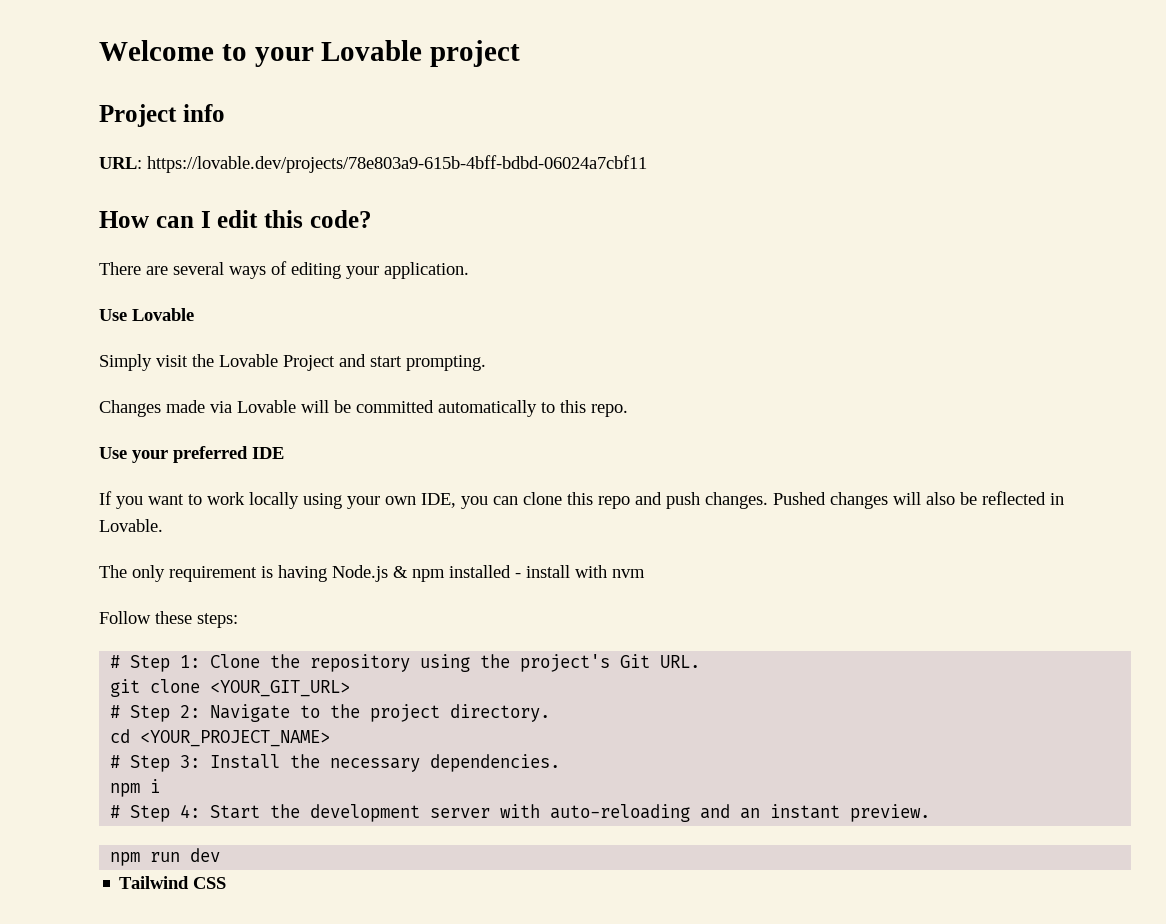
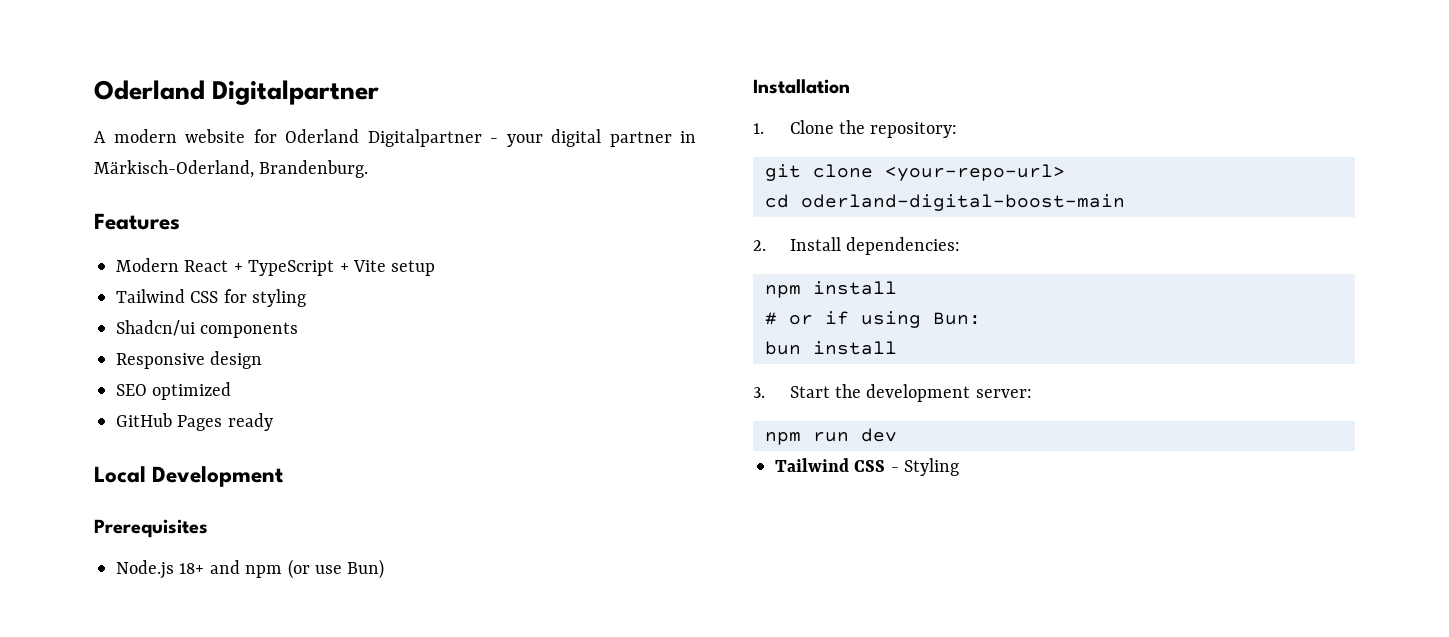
[99,40,521,67] [99,104,225,127] [99,155,647,173] [99,210,372,228] [99,261,469,279] [99,308,194,321] [99,354,486,371] [99,400,628,417] [99,446,284,463] [99,491,1064,509] [99,519,163,532] [99,565,645,582] [99,611,238,628] [110,654,701,672] [110,679,351,697] [110,704,551,722] [110,729,331,747] [110,754,561,772] [110,779,161,797] [110,804,931,822] Welcome to your Lovable project // Project info // URL: https://lovable.dev/projects/78e803a9-615b-4bff-bdbd-06024a7cbf11 // How can I edit this code? // There are several ways of editing your application. // Use Lovable // Simply visit the Lovable Project and start prompting. // Changes made via Lovable will be committed automatically to this repo. // Use your preferred IDE // If you want to work locally using your own IDE, you can clone this repo and push changes. Pushed changes will also be reflected in Lovable. // The only requirement is having Node.js & npm installed - install with nvm // Follow these steps: // # Step 1: Clone the repository using the project's Git URL. // git clone <YOUR_GIT_URL> // # Step 2: Navigate to the project directory. // cd <YOUR_PROJECT_NAME> // # Step 3: Install the necessary dependencies. // npm i // # Step 4: Start the development server with auto-reloading and an instant preview. -> [94,80,380,105] [94,129,696,147] [94,160,369,178] [94,213,180,230] [116,258,436,276] [116,289,307,307] [116,320,299,338] [116,351,263,369] [116,382,232,400] [116,413,273,431] [94,466,284,487] [94,519,208,538] [116,559,385,579] [753,79,850,94] [753,120,958,138] [765,164,1065,181] [765,194,1125,211] [753,237,960,255] [765,281,897,298] [765,311,981,328] [765,341,897,355] [753,384,1032,402] Oderland Digitalpartner // A modern website for Oderland Digitalpartner - your digital partner in Märkisch-Oderland, Brandenburg. // Features // Modern React + TypeScript + Vite setup // Tailwind CSS for styling // Shadcn/ui components // Responsive design // SEO optimized // GitHub Pages ready // Local Development // Prerequisites // Node.js 18+ and npm (or use Bun) // Installation // 1. Clone the repository: // git clone <your-repo-url> // cd oderland-digital-boost-main // 2. Install dependencies: // npm install // # or if using Bun: // bun install // 3. Start the development server:
(227, 883) none -> [890,458,960,476] - Styling

